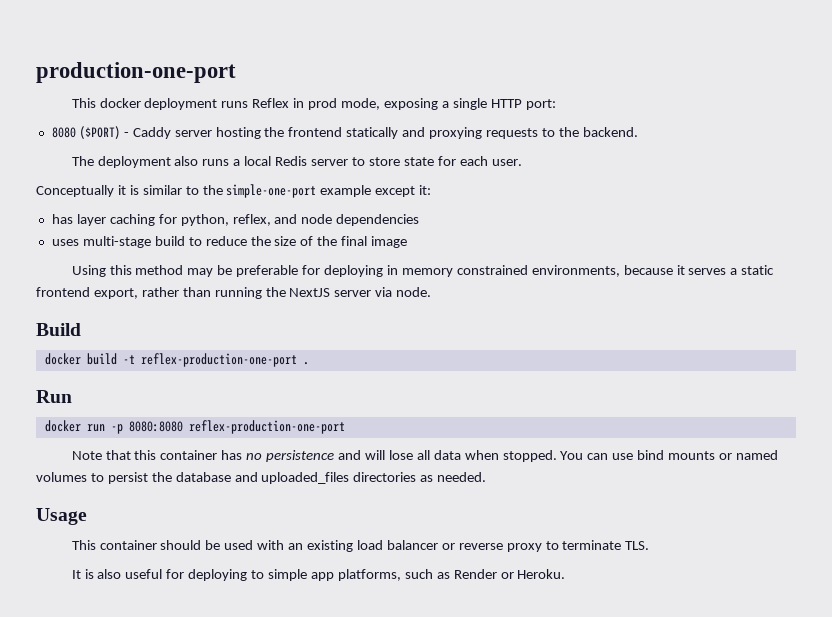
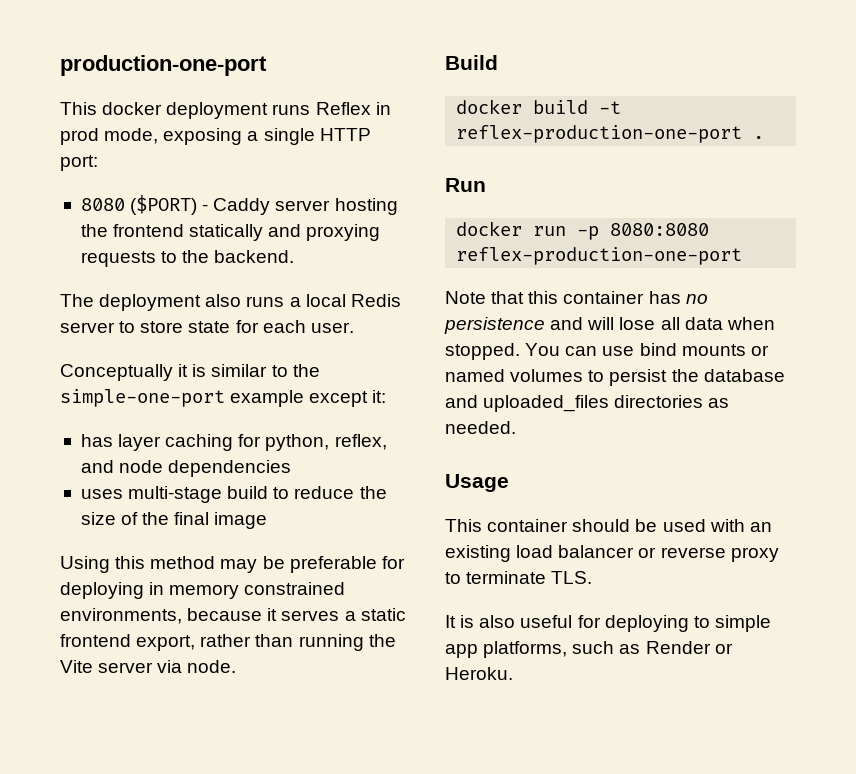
[289,288,331,297] NextJS -> [60,660,93,673] Vite

